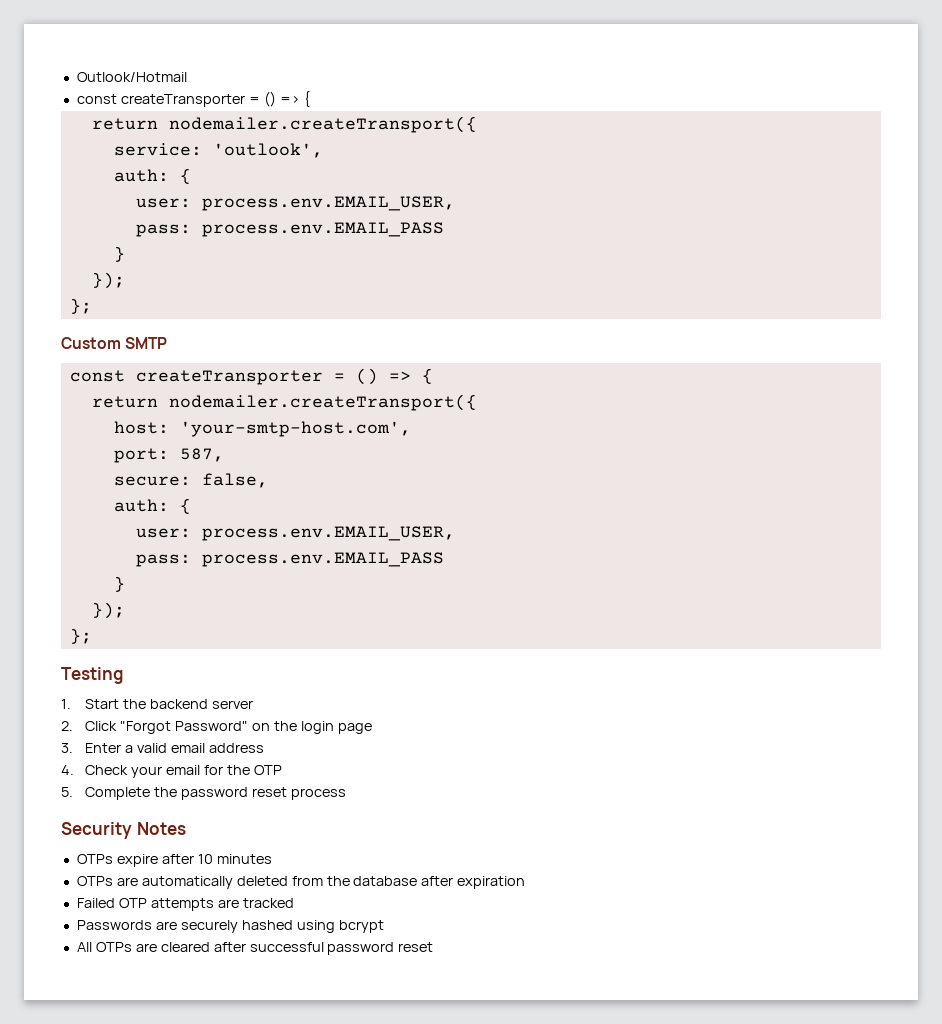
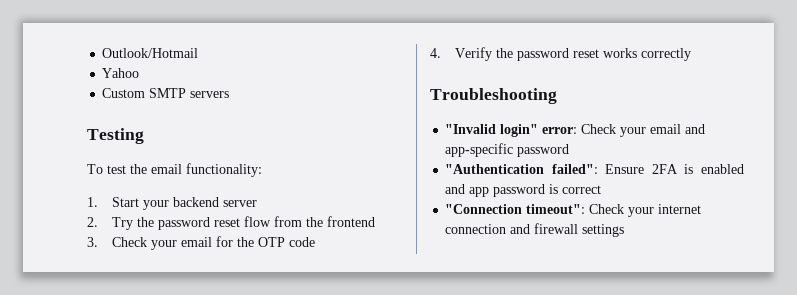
[76,91,310,107] [91,116,477,133] [113,143,323,158] [113,168,191,184] [135,196,455,211] [135,222,444,237] [113,246,125,262] [91,272,125,289] [69,298,92,314] [61,337,168,349] [69,368,433,385] [91,394,477,411] [113,421,411,437] [113,448,224,463] [113,473,268,488] [113,498,191,514] [135,526,455,541] [135,552,444,567] [113,576,125,592] [91,602,125,619] [69,628,92,644] [61,667,123,684] const createTransporter = () => { // return nodemailer.createTransport({ // service: 'outlook', // auth: { // user: process.env.EMAIL_USER, // pass: process.env.EMAIL_PASS // } // }); // }; // Custom SMTP // const createTransporter = () => { // return nodemailer.createTransport({ // host: 'your-smtp-host.com', // port: 587, // secure: false, // auth: { // user: process.env.EMAIL_USER, // pass: process.env.EMAIL_PASS // } // }); // }; // Testing -> [102,68,140,78] [102,88,230,98] [87,128,144,144] [87,163,262,177] Yahoo // Custom SMTP servers // Testing // To test the email functionality:
[122,699,146,709] the -> [143,200,170,210] your
[85,721,372,734] [61,743,264,753] [61,765,74,775] Click "Forgot Password" on the login page // 3. Enter a valid email address // 4. -> [112,216,376,230] [87,237,98,247] Try the password reset flow from the frontend // 3.
[61,787,346,800] [61,822,186,839] [76,854,272,867] [76,876,526,889] [76,898,294,911] [76,920,384,933] [76,942,434,955] // 5. Complete the password reset process // Security Notes // OTPs expire after 10 minutes // OTPs are automatically deleted from the database after expiration // Failed OTP attempts are tracked // Passwords are securely hashed using bcrypt // All OTPs are cleared after successful password reset -> [289,237,316,247] [430,47,692,61] [430,88,557,104] [445,124,706,137] [445,143,570,157] [445,164,744,174] [445,184,602,197] [445,204,702,217] [445,223,625,237] code // 4. Verify the password reset works correctly // Troubleshooting // "Invalid login" error: Check your email and app-specific password // "Authentication failed": Ensure 2FA is enabled and app password is correct // "Connection timeout": Check your internet connection and firewall settings

